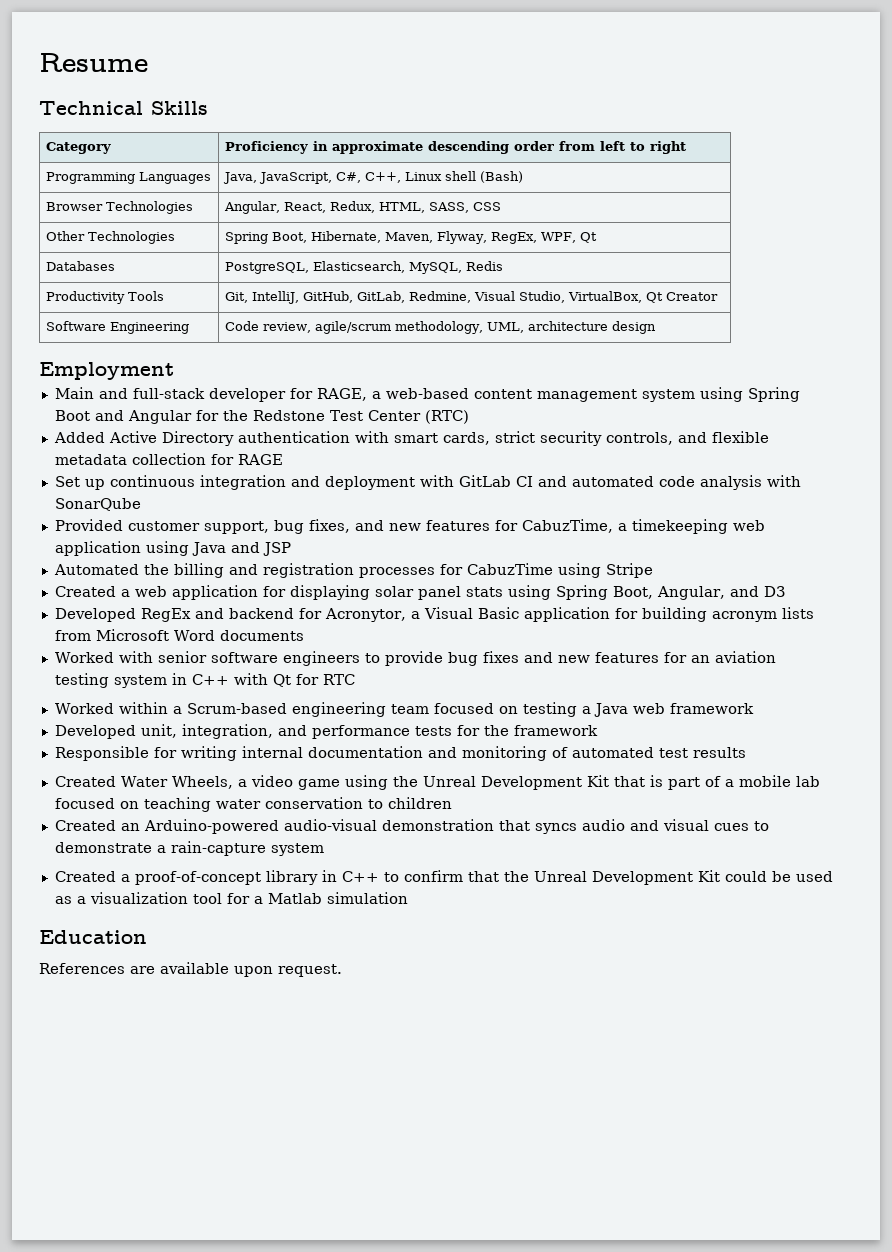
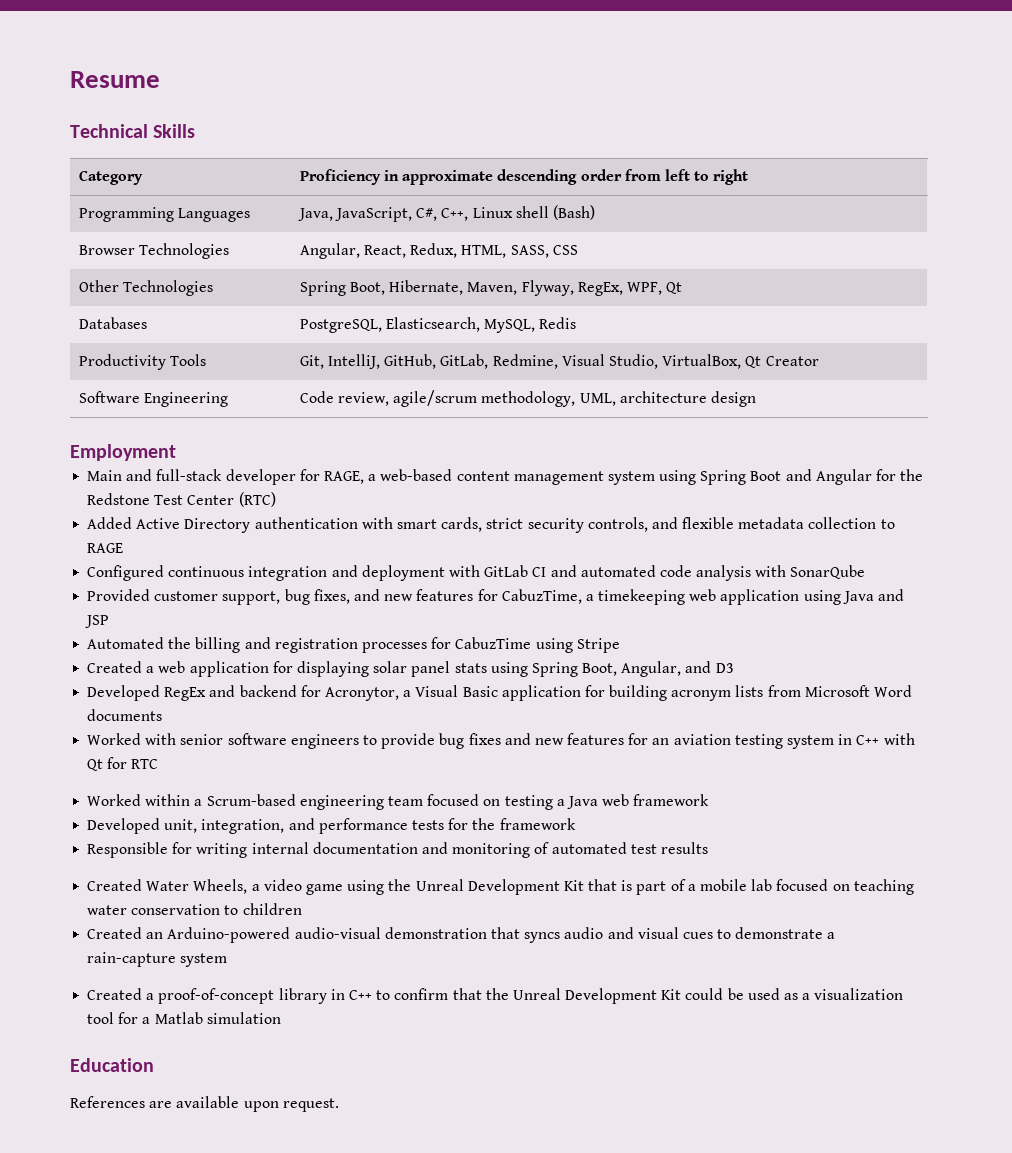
[210,454,234,465] for -> [880,519,895,529] to
[54,476,105,490] Set up -> [87,565,165,581] Configured

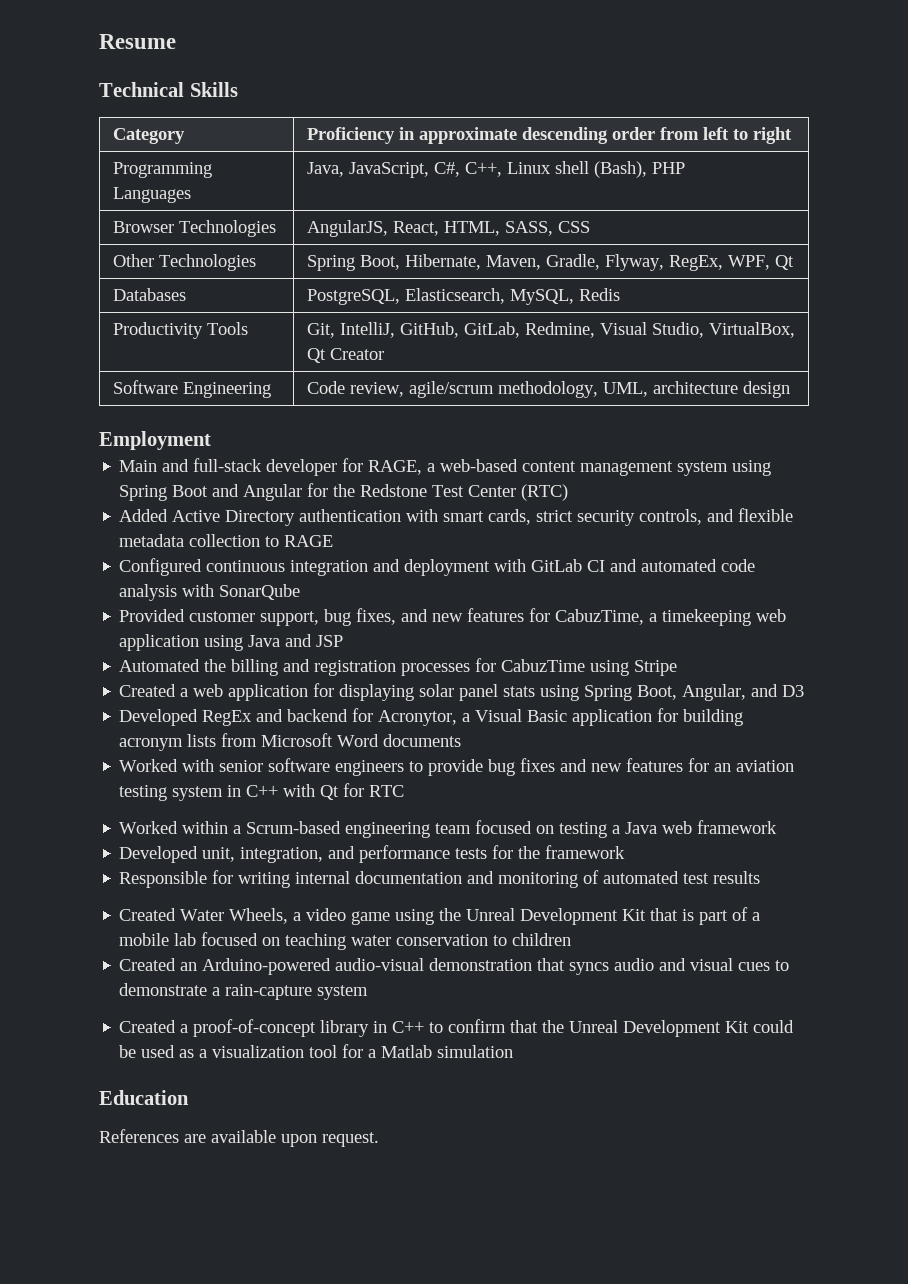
[552,205,595,220] (Bash) -> [593,161,685,178] (Bash), PHP
[299,243,458,259] Angular, React, Redux, -> [306,220,439,237] AngularJS, React,
(518, 288) none -> [545,254,600,270] Gradle,

